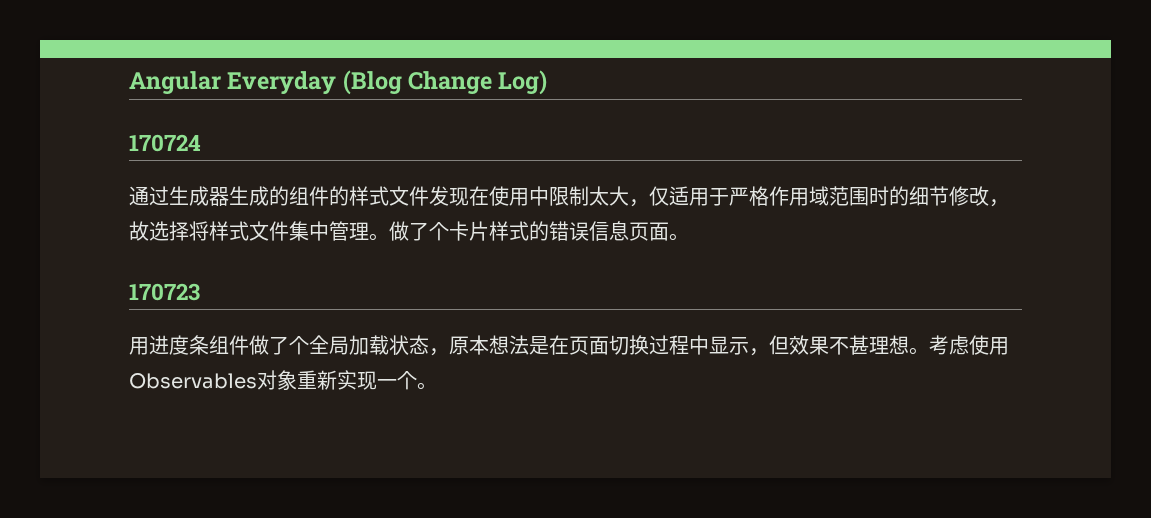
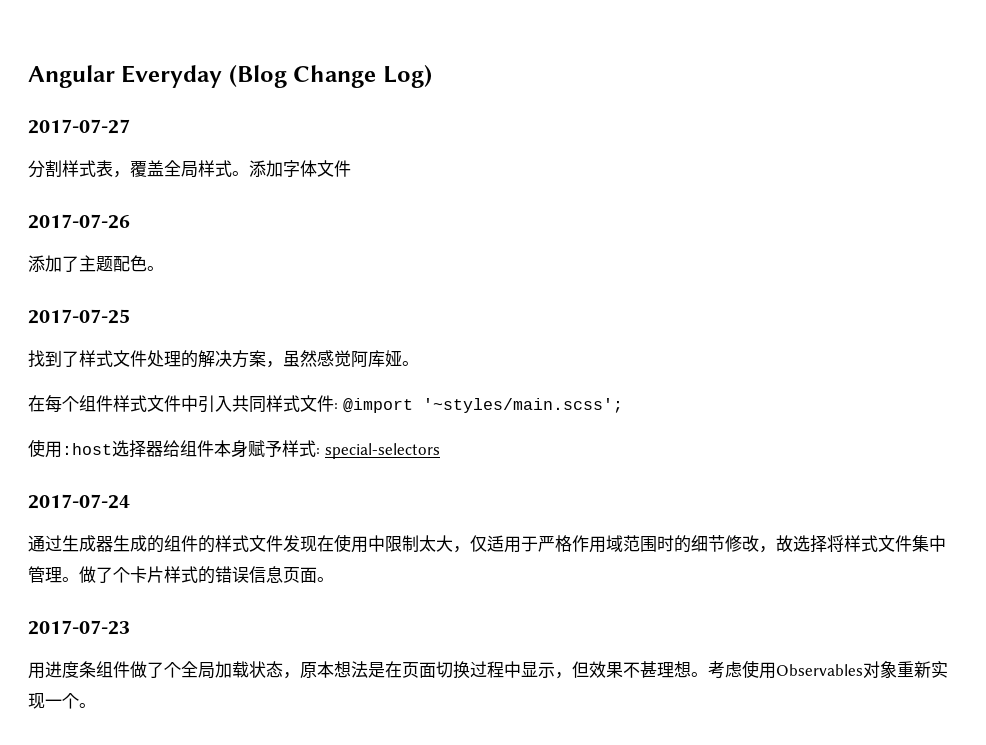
[129,134,201,152] 170724 -> [28,119,130,134] [28,160,351,178] [28,214,130,229] [28,255,164,272] [28,309,130,324] [28,350,419,368] [28,395,623,413] [28,439,440,459] [28,494,130,509] 2017-07-27 // 分割样式表，覆盖全局样式。添加字体文件 // 2017-07-26 // 添加了主题配色。 // 2017-07-25 // 找到了样式文件处理的解决方案，虽然感觉阿库娅。 // 在每个组件样式文件中引入共同样式文件: @import '~styles/main.scss'; // 使用:host选择器给组件本身赋予样式: special-selectors // 2017-07-24
[129,283,200,301] 170723 -> [28,620,130,635] 2017-07-23

